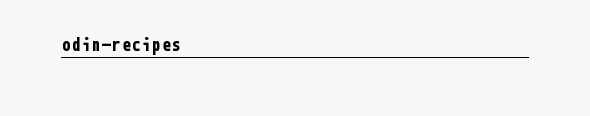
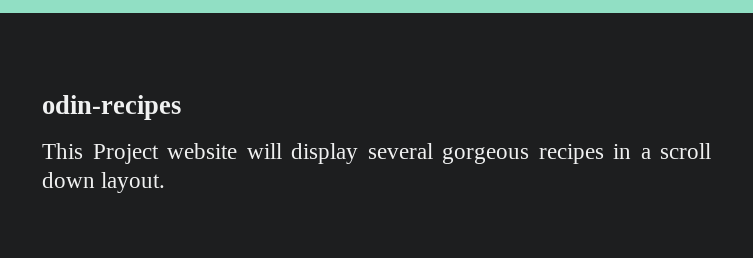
(181, 46) none -> [42,143,711,164] [42,172,166,193] // This Project website will display several gorgeous recipes in a scroll down layout.

